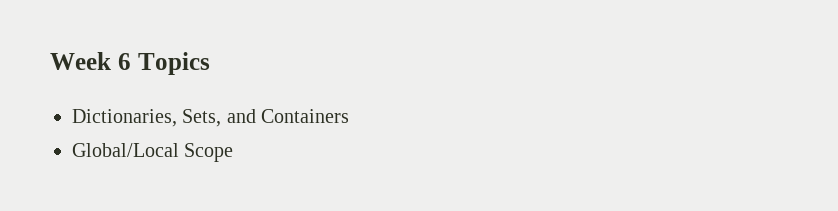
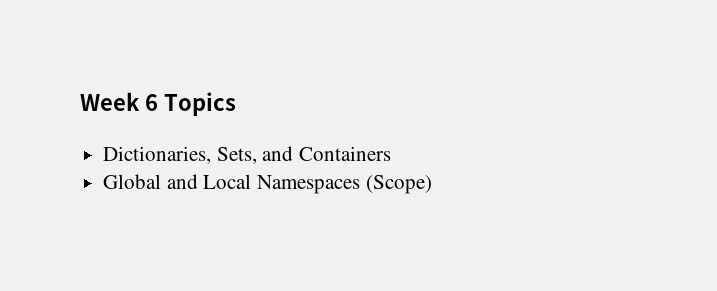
[72,143,234,162] Global/Local Scope -> [103,174,432,194] Global and Local Namespaces (Scope)

